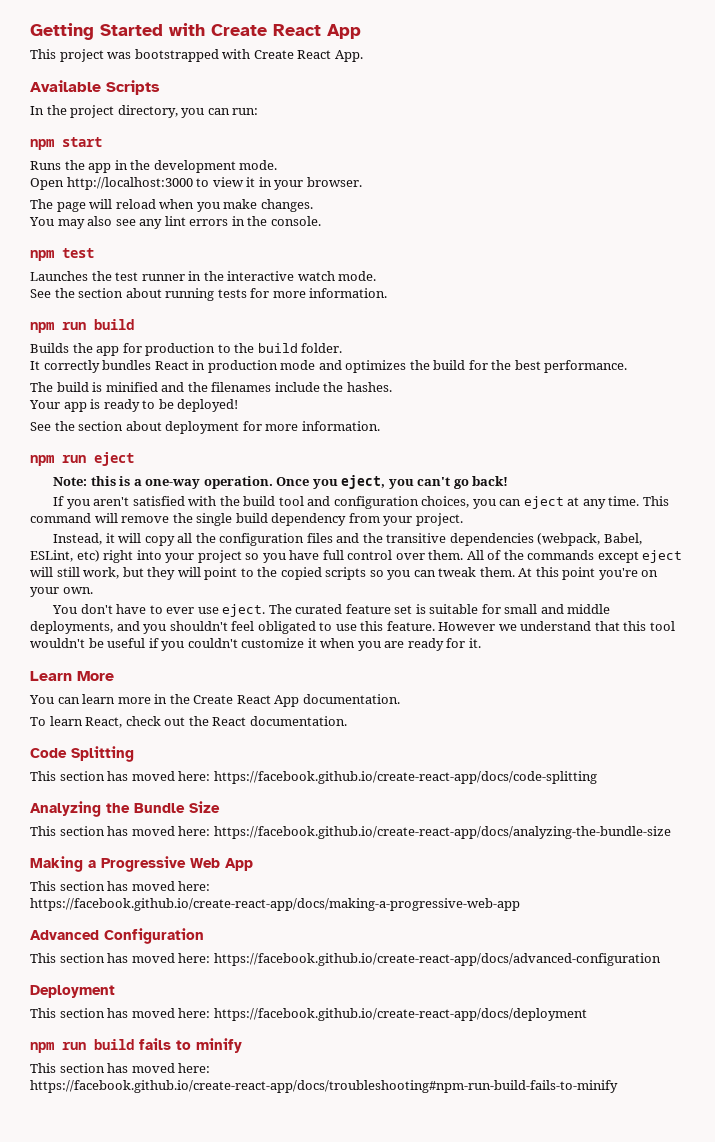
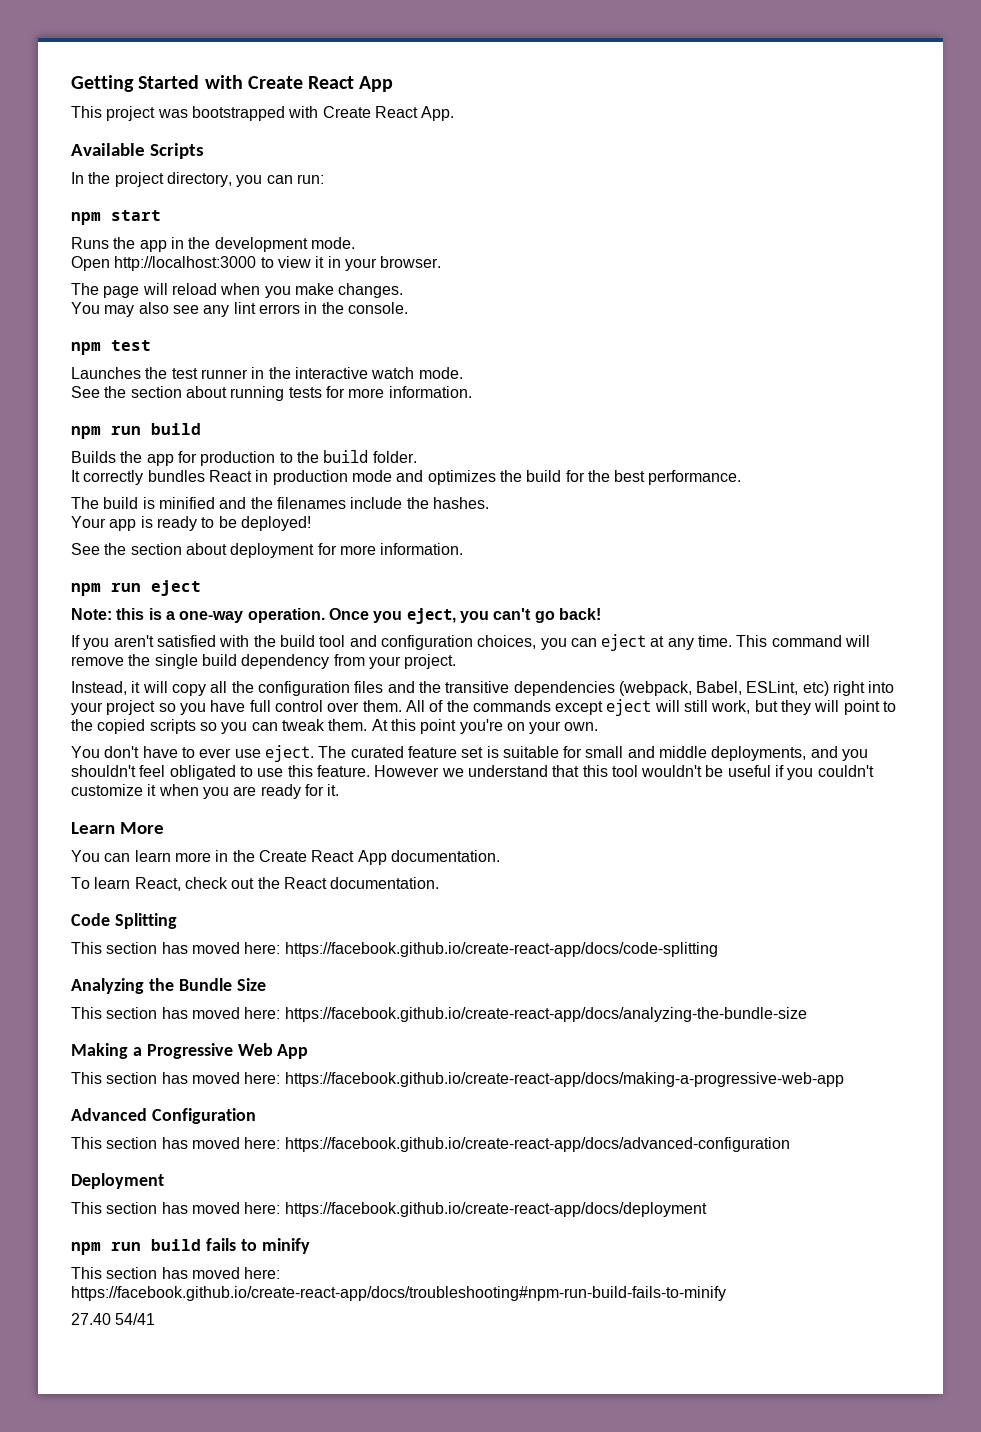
(618, 1086) none -> [71,1313,156,1325] // 27.40 54/41

